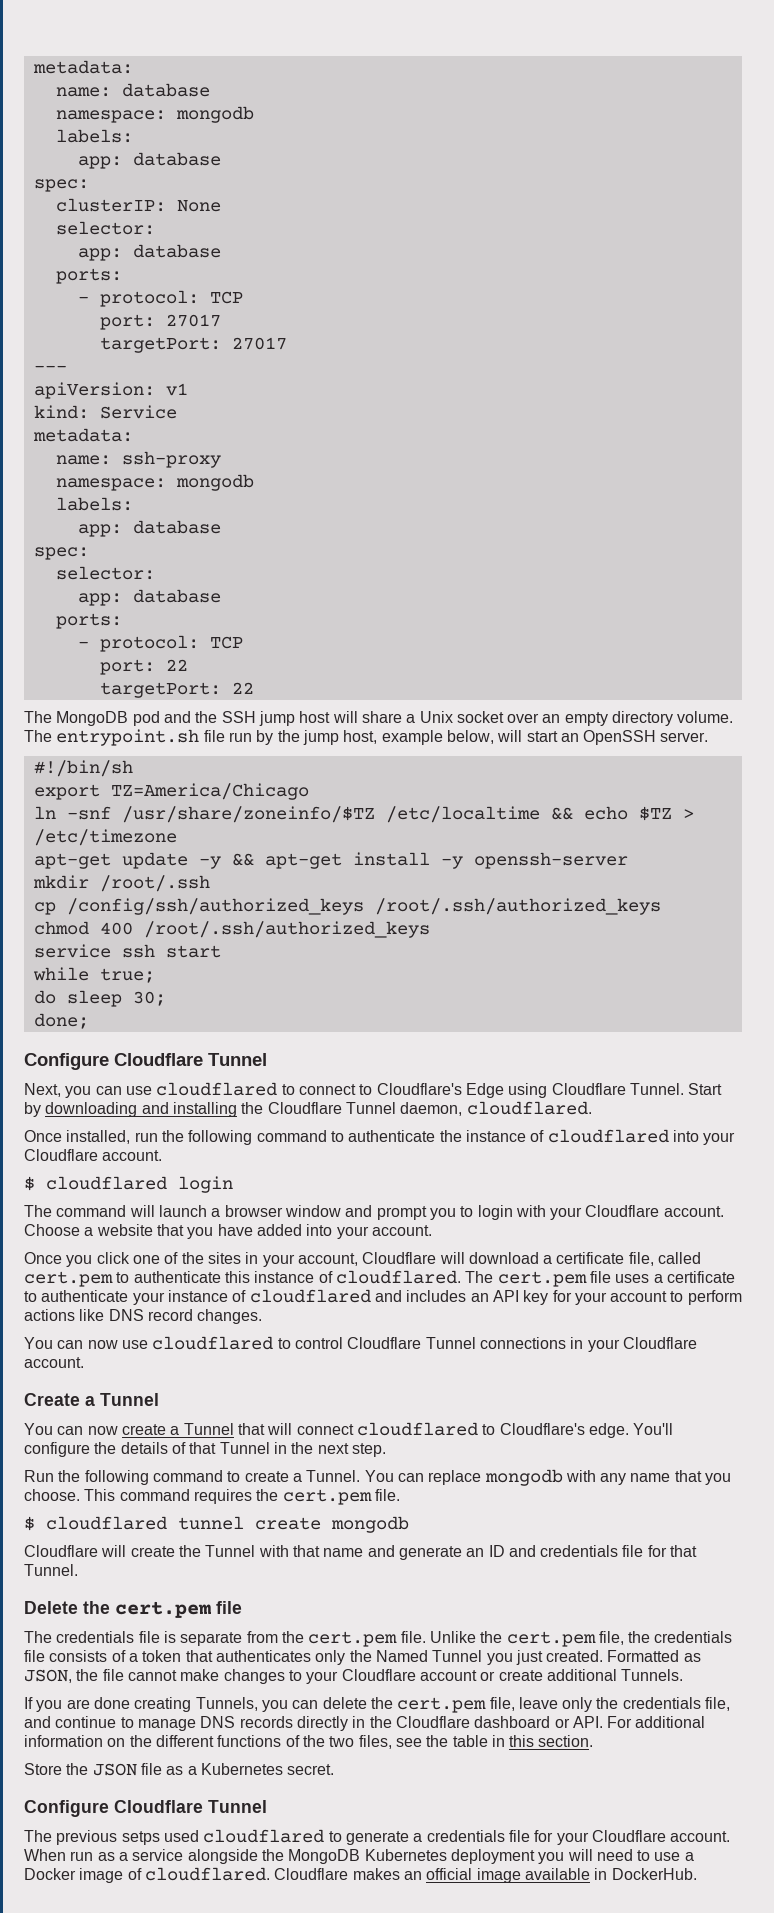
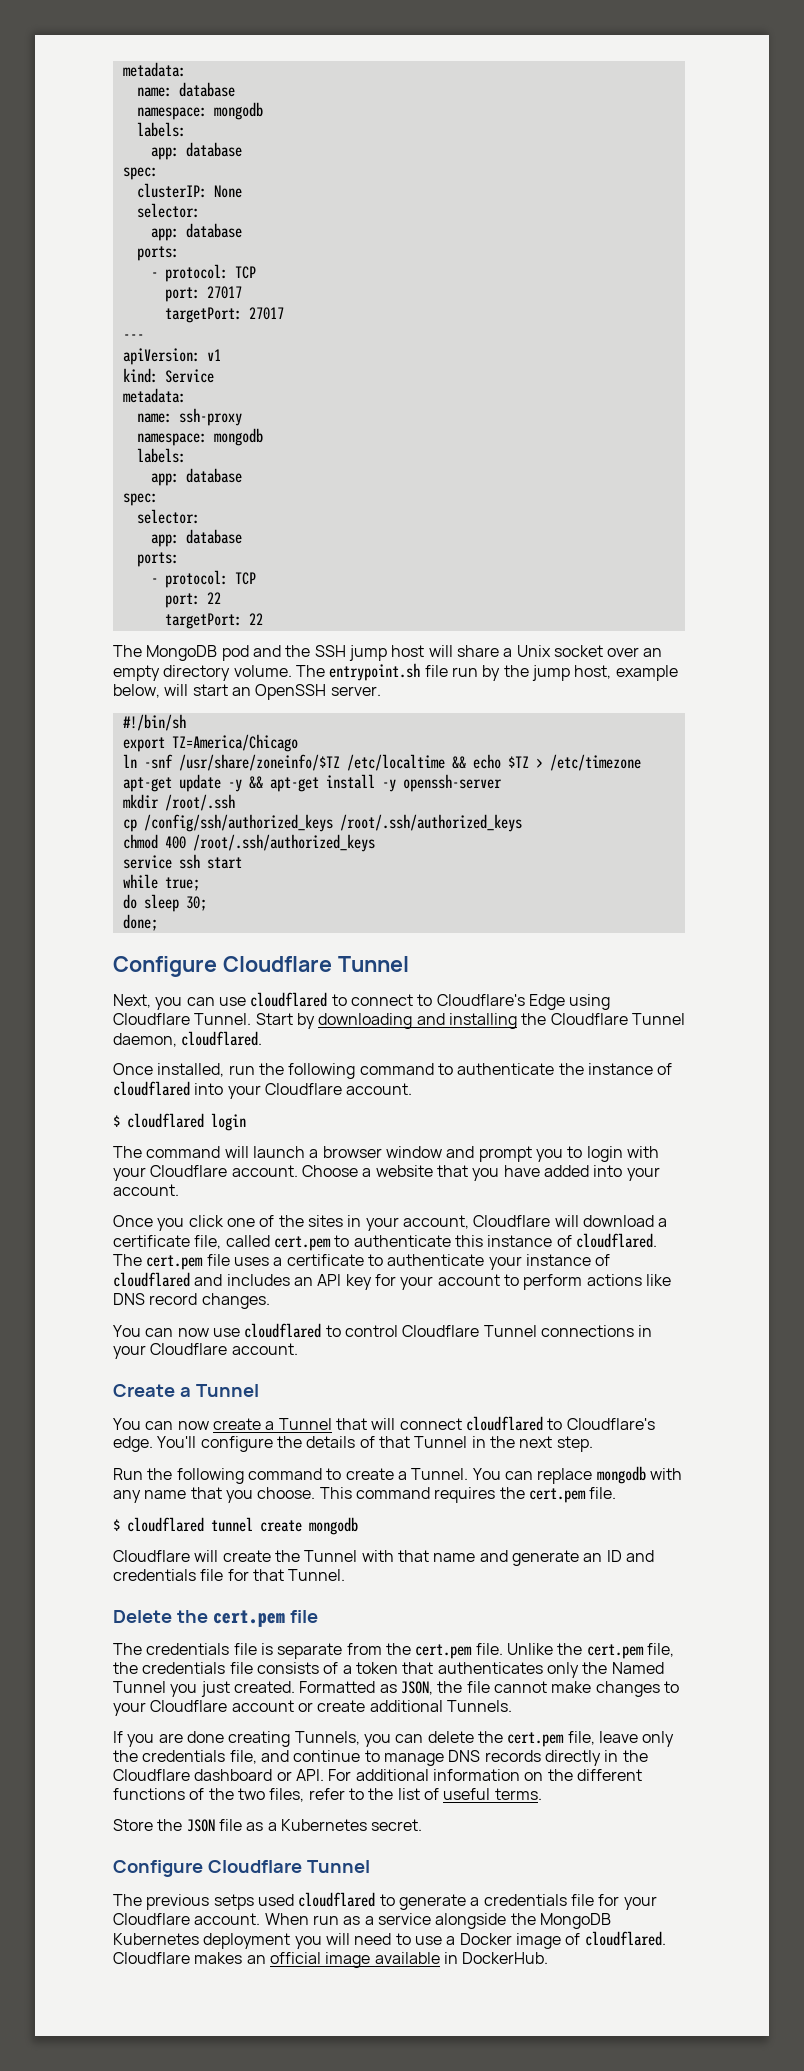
[395,1735,594,1747] see the table in this section. -> [308,1788,542,1800] refer to the list of useful terms.

